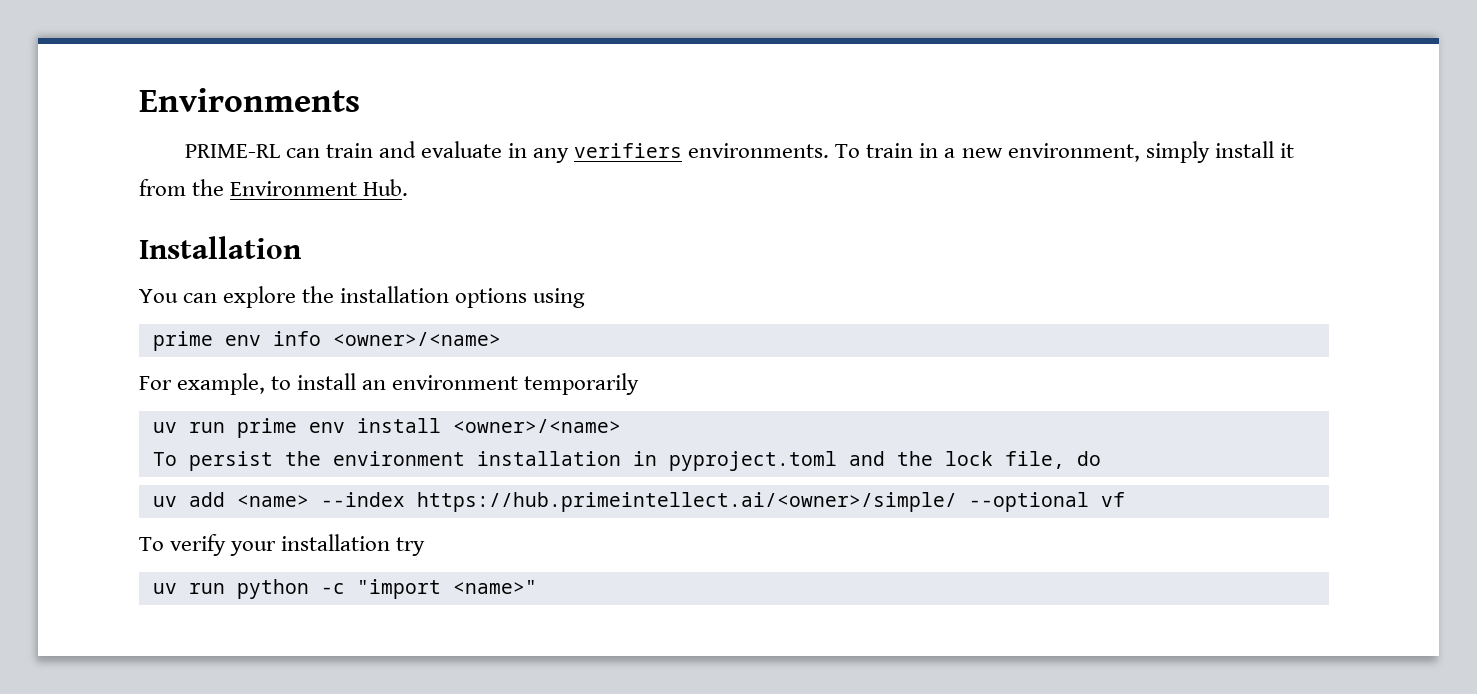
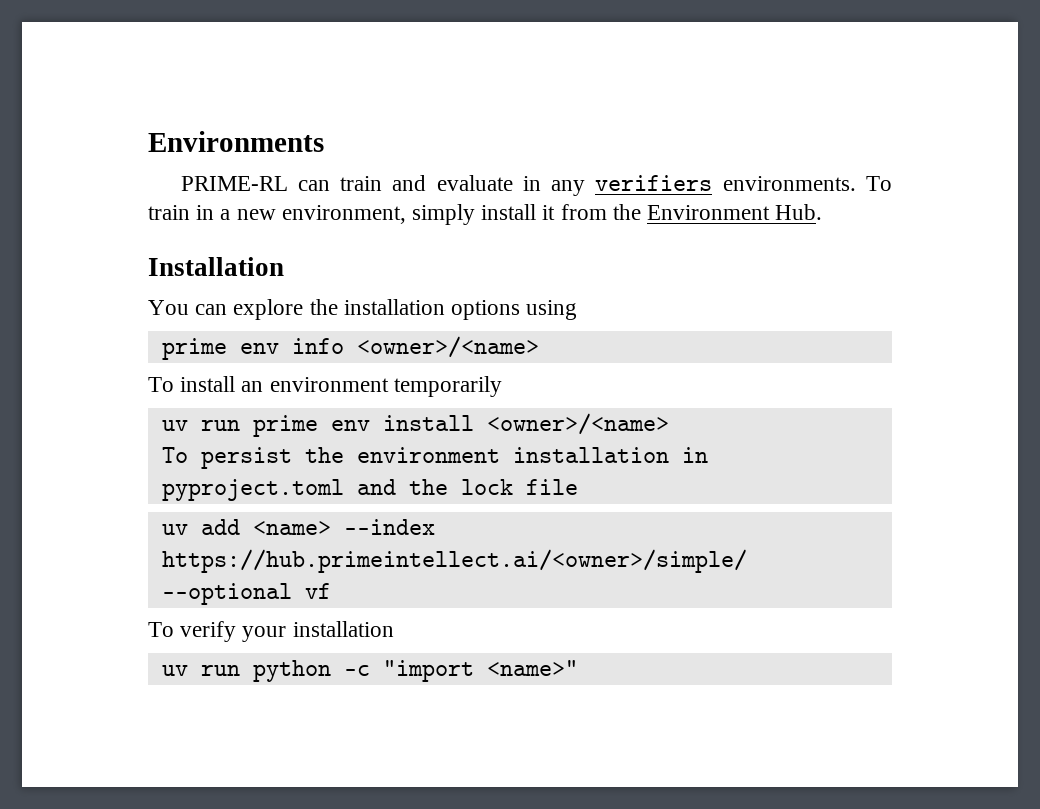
[139,373,292,395] For example, to -> [148,377,174,392] To
[1004,451,1101,469] file, do -> [525,479,578,495] file
[396,537,426,556] try -> (394, 629) none

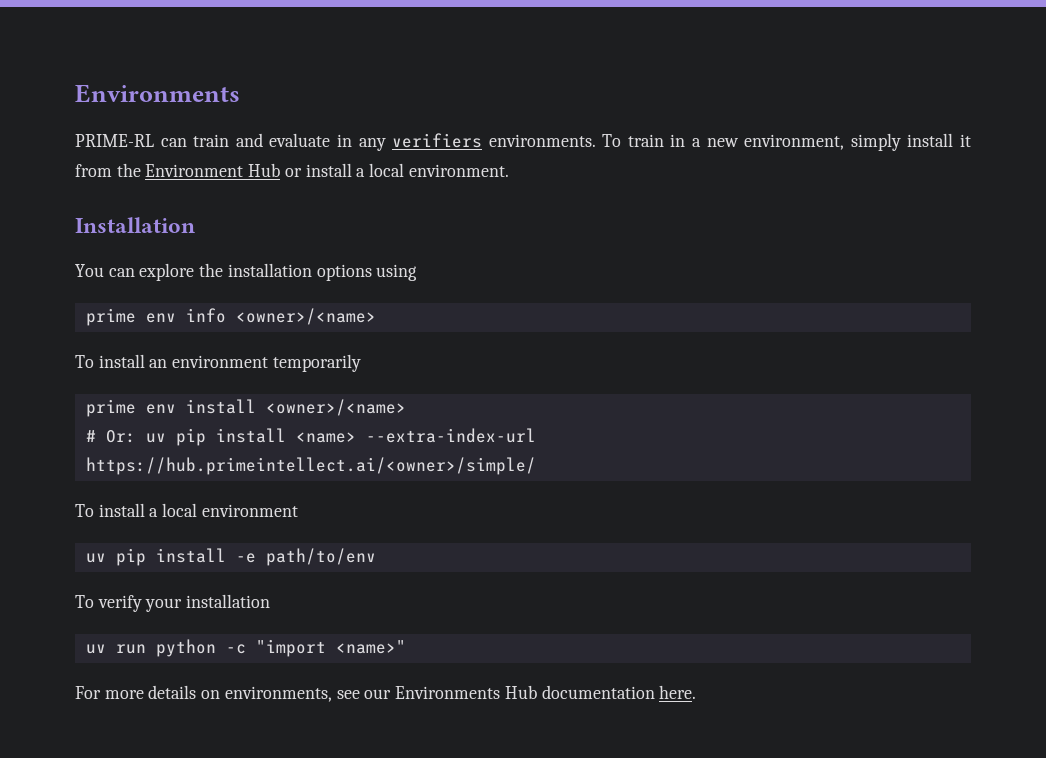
[775,204,823,220] Hub. -> [248,163,509,177] Hub or install a local environment.
[161,420,240,431] uv run -> (361, 363) none
[161,447,708,469] [161,479,578,501] [161,519,435,535] [161,549,747,573] [161,583,331,605] To persist the environment installation in pyproject.toml and the lock file // uv add <name> --index https://hub.primeintellect.ai/<owner>/simple/ --optional vf -> [85,428,536,446] [85,457,536,475] [75,503,298,517] [85,548,376,566] # Or: uv pip install <name> --extra-index-url https://hub.primeintellect.ai/<owner>/simple/ // To install a local environment // uv pip install -e path/to/env
(578, 668) none -> [75,685,697,702] // For more details on environments, see our Environments Hub documentation here.

